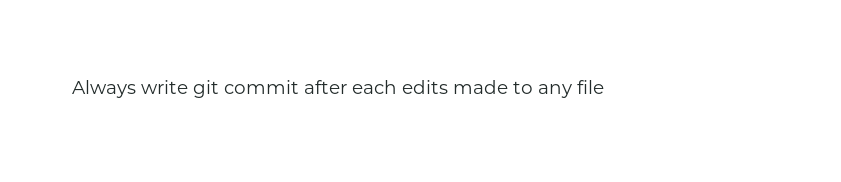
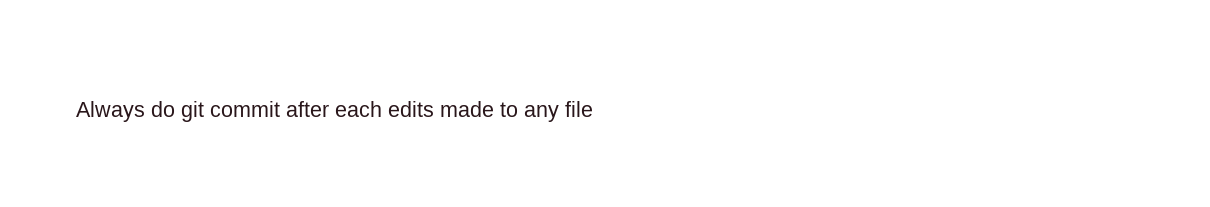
[141,80,188,94] write -> [151,101,175,117] do

